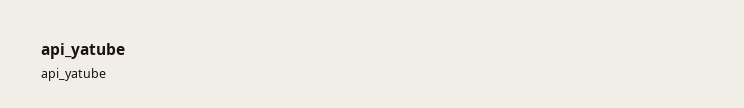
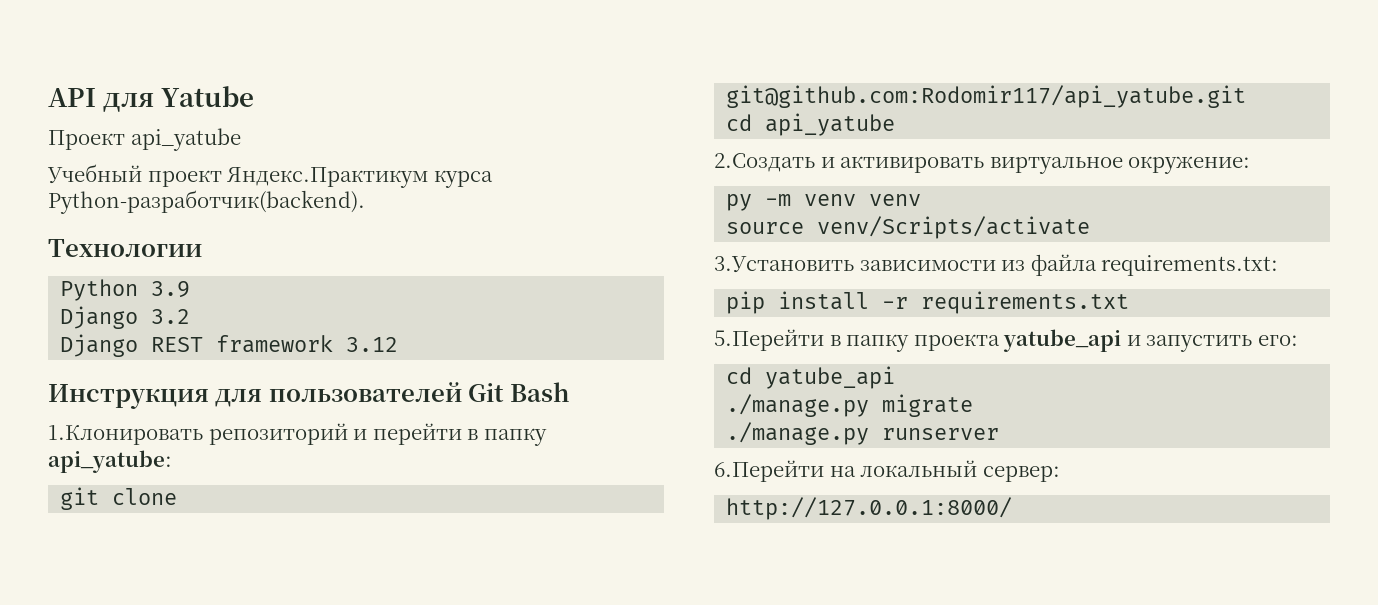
[41,43,125,59] [41,68,106,81] api_yatube // api_yatube -> [48,86,255,112] [48,128,241,151] [47,164,493,188] [48,190,365,214] [48,239,202,257] [60,279,191,301] [60,306,191,329] [60,334,399,357] [48,382,569,409] [48,423,547,446] [48,450,172,473] [60,487,178,510] [726,85,1247,108] [726,113,896,136] [714,153,1251,174] [726,194,922,211] [726,216,1091,239] [714,254,1279,276] [726,291,1130,314] [714,329,1298,352] [726,366,896,389] [726,394,974,417] [726,422,1000,445] [714,460,1060,482] [726,497,1013,520] API для Yatube // Проект api_yatube // Учебный проект Яндекс.Практикум курса Python-разработчик(backend). // Технологии // Python 3.9 // Django 3.2 // Django REST framework 3.12 // Инструкция для пользователей Git Bash // 1.Клонировать репозиторий и перейти в папку api_yatube: // git clone git@github.com:Rodomir117/api_yatube.git // cd api_yatube // 2.Cоздать и активировать виртуальное окружение: // py -m venv venv // source venv/Scripts/activate // 3.Установить зависимости из файла requirements.txt: // pip install -r requirements.txt // 5.Перейти в папку проекта yatube_api и запустить его: // cd yatube_api // ./manage.py migrate // ./manage.py runserver // 6.Перейти на локальный сервер: // http://127.0.0.1:8000/

